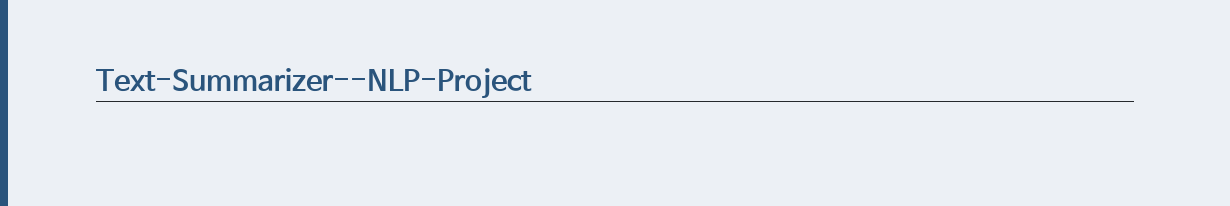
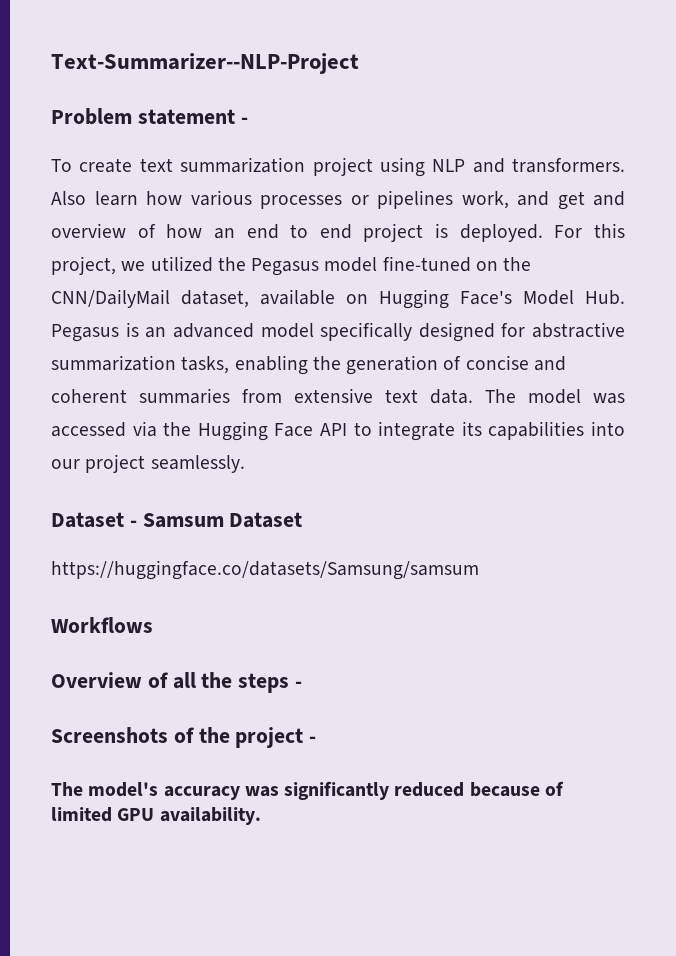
(532, 83) none -> [51,108,248,125] [51,157,625,177] [51,190,625,210] [51,223,625,242] [51,256,532,276] [51,289,625,309] [51,322,625,342] [51,355,566,375] [51,388,625,404] [51,421,626,441] [51,454,245,473] [51,512,303,528] [51,560,479,580] [51,617,153,633] [51,672,303,693] [51,727,317,748] [51,781,564,800] [51,807,261,825] // Problem statement - // To create text summarization project using NLP and transformers. Also learn how various processes or pipelines work, and get and overview of how an end to end project is deployed. For this project, we utilized the Pegasus model fine-tuned on the CNN/DailyMail dataset, available on Hugging Face's Model Hub. Pegasus is an advanced model specifically designed for abstractive summarization tasks, enabling the generation of concise and coherent summaries from extensive text data. The model was accessed via the Hugging Face API to integrate its capabilities into our project seamlessly. // Dataset - Samsum Dataset // https://huggingface.co/datasets/Samsung/samsum // Workflows // Overview of all the steps - // Screenshots of the project - // The model's accuracy was significantly reduced because of limited GPU availability.

